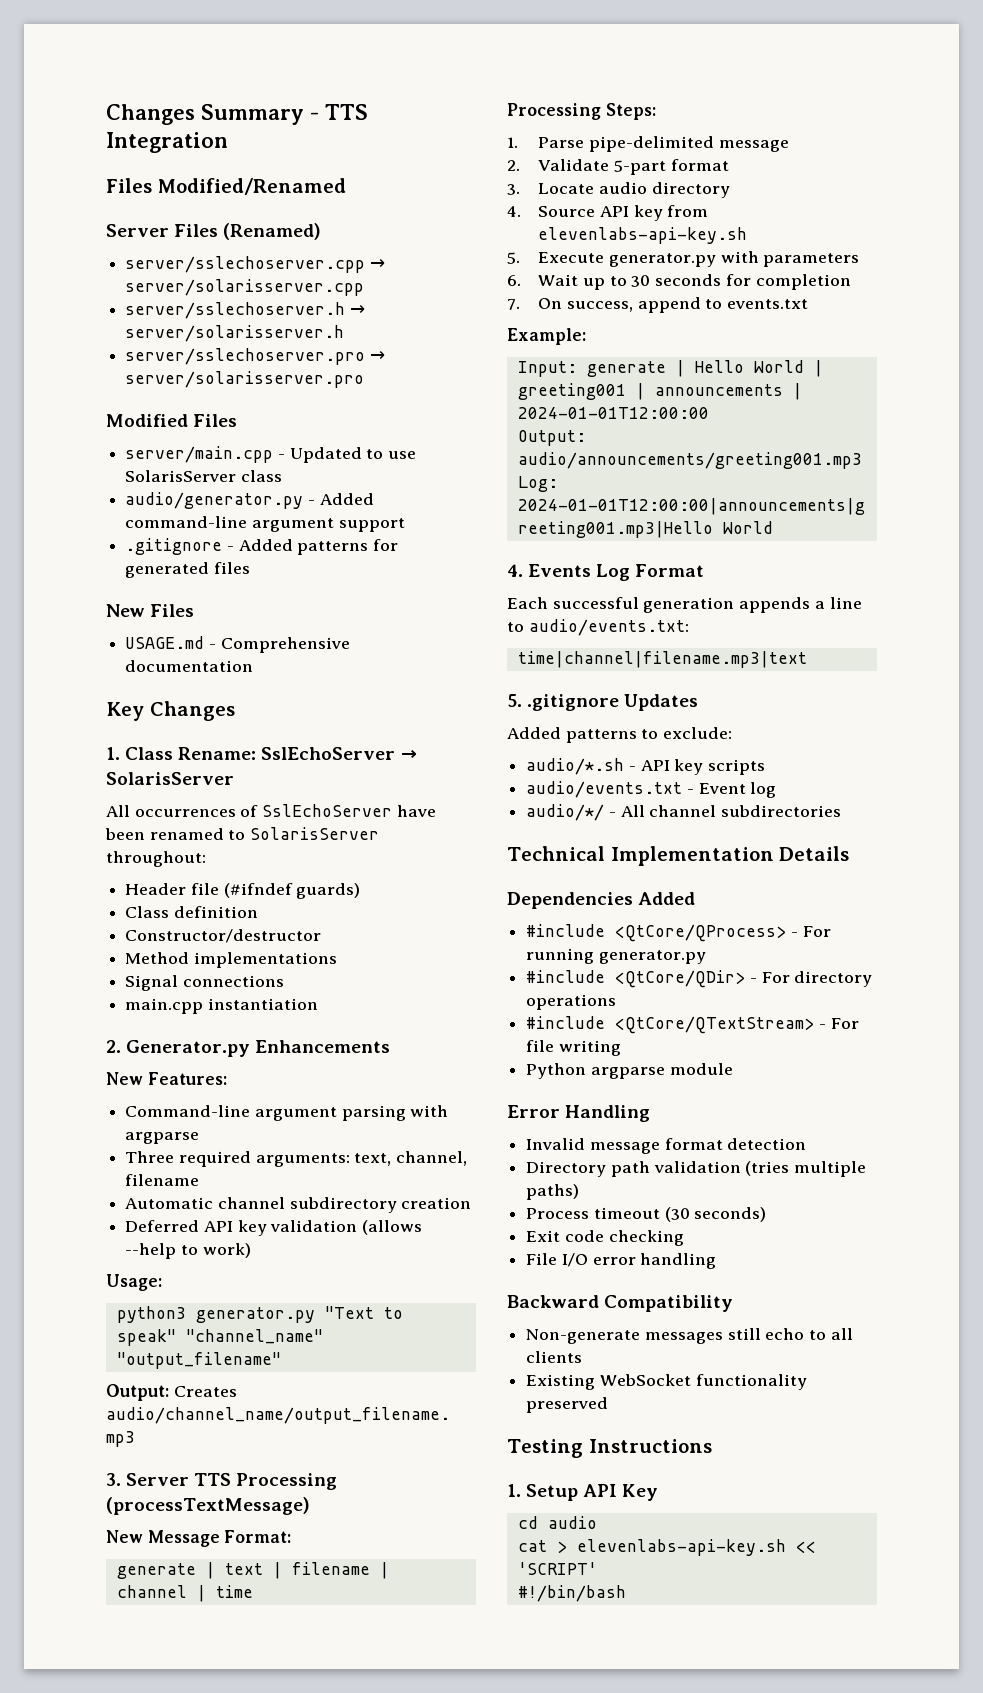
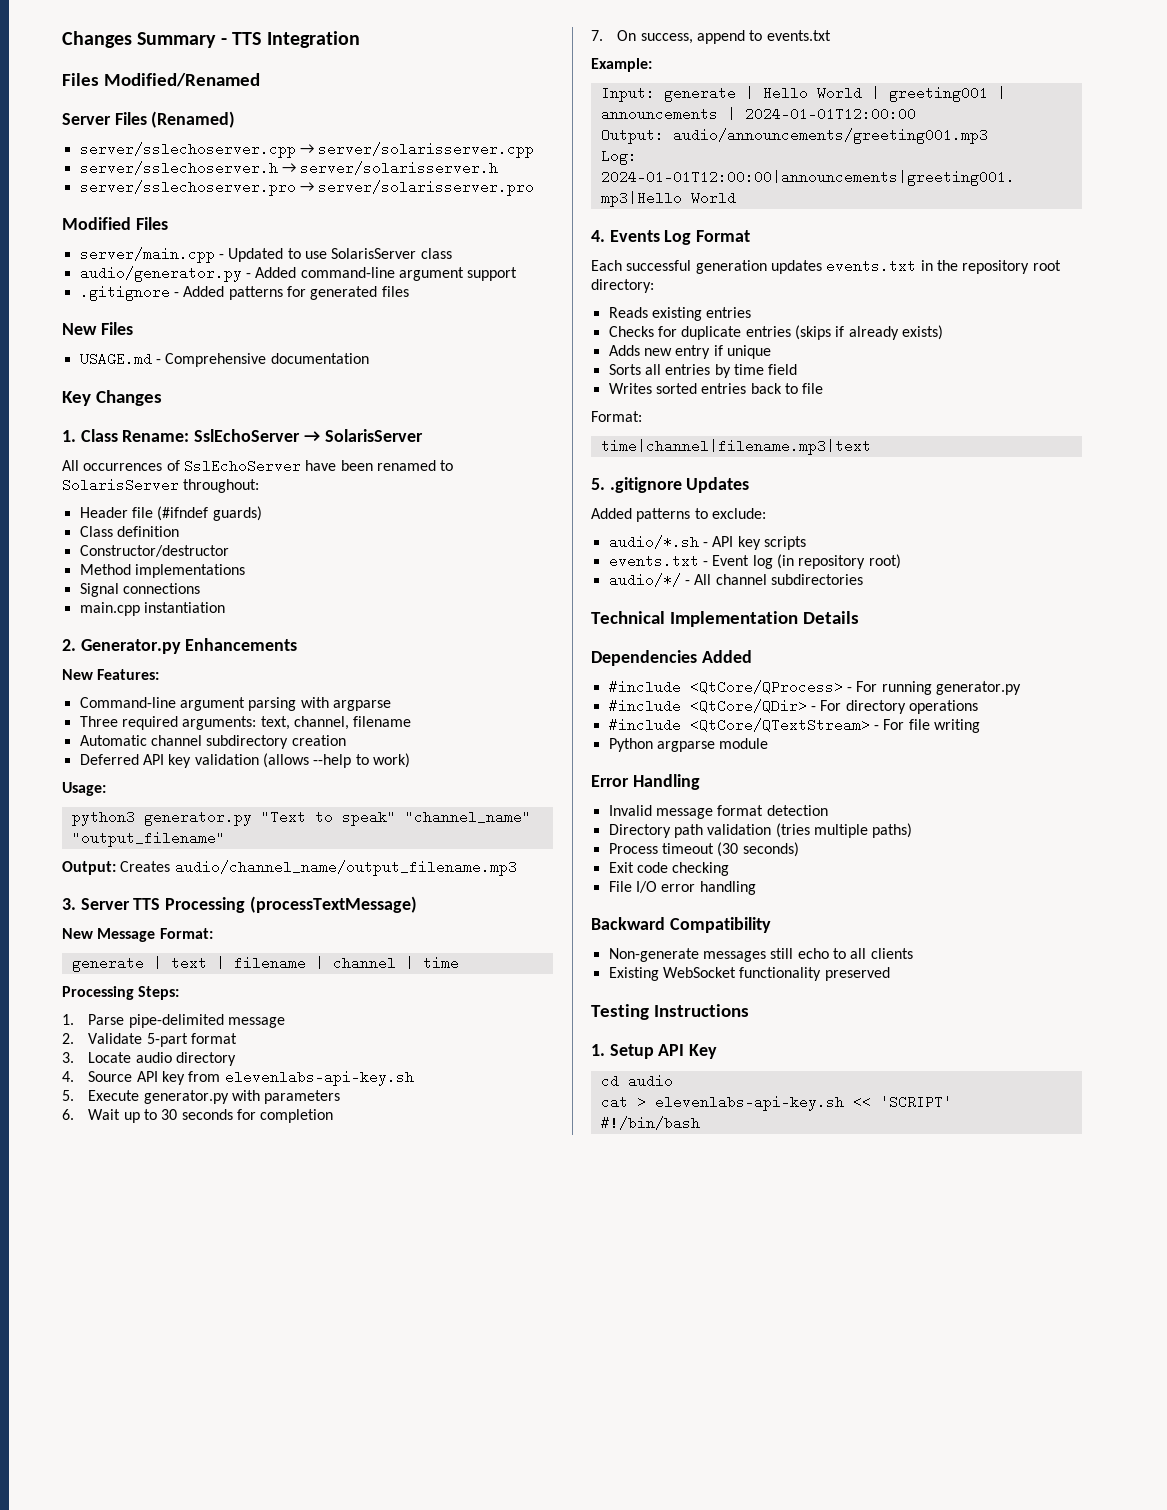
[739,597,862,613] [507,619,689,636] appends a line to audio/events.txt: -> [770,259,1061,274] [591,279,654,293] [608,307,752,321] [608,325,943,340] [608,345,771,359] [608,364,798,378] [608,383,824,394] [591,411,642,422] updates events.txt in the repository root directory: // Reads existing entries // Checks for duplicate entries (skips if already exists) // Adds new entry if unique // Sorts all entries by time field // Writes sorted entries back to file // Format:
[526,781,683,798] audio/events.txt -> [608,554,699,568] events.txt
(777, 790) none -> [776,554,901,569] (in repository root)

